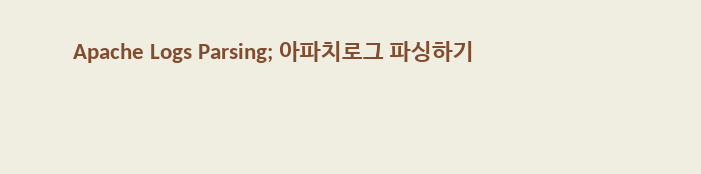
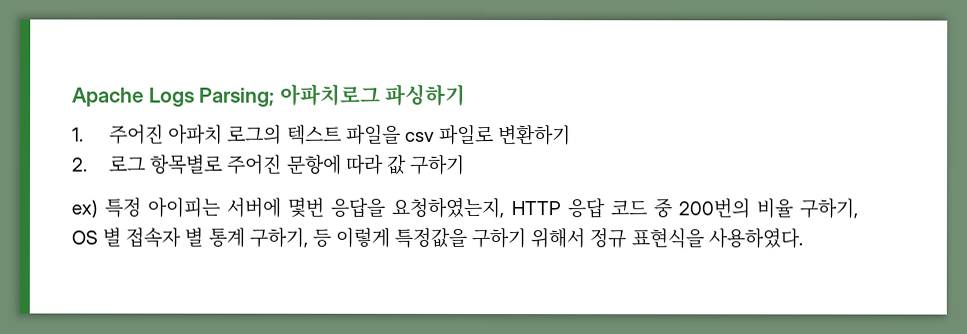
(475, 51) none -> [72,124,572,146] [71,154,465,175] [71,197,859,219] [71,227,803,249] // 1. 주어진 아파치 로그의 텍스트 파일을 csv 파일로 변환하기 // 2. 로그 항목별로 주어진 문항에 따라 값 구하기 // ex) 특정 아이피는 서버에 몇번 응답을 요청하였는지, HTTP 응답 코드 중 200번의 비율 구하기, OS 별 접속자 별 통계 구하기, 등 이렇게 특정값을 구하기 위해서 정규 표현식을 사용하였다.

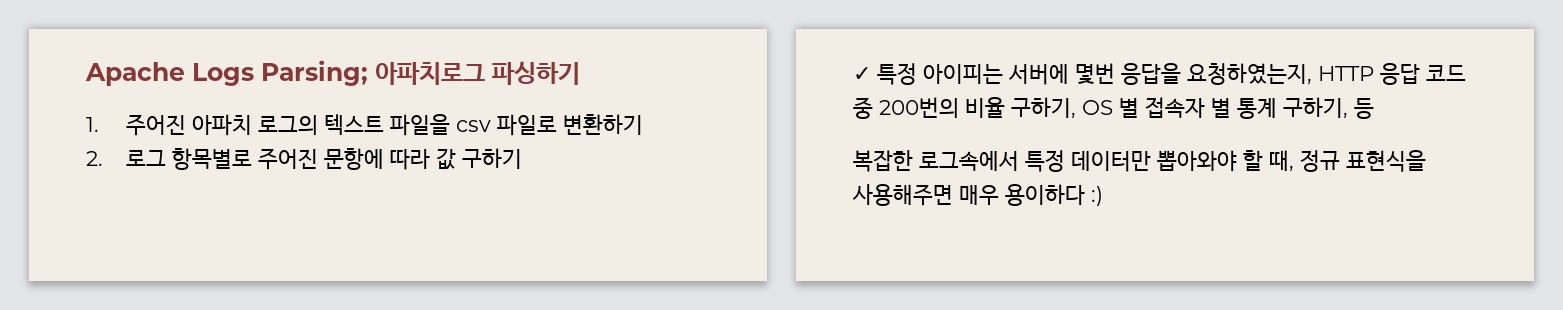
[71,199,98,218] ex) -> [853,67,871,81] ✓
[334,227,803,249] 이렇게 특정값을 구하기 위해서 정규 표현식을 사용하였다. -> [853,150,1426,172] [852,184,1103,206] // 복잡한 로그속에서 특정 데이터만 뽑아와야 할 때, 정규 표현식을 사용해주면 매우 용이하다 :)

